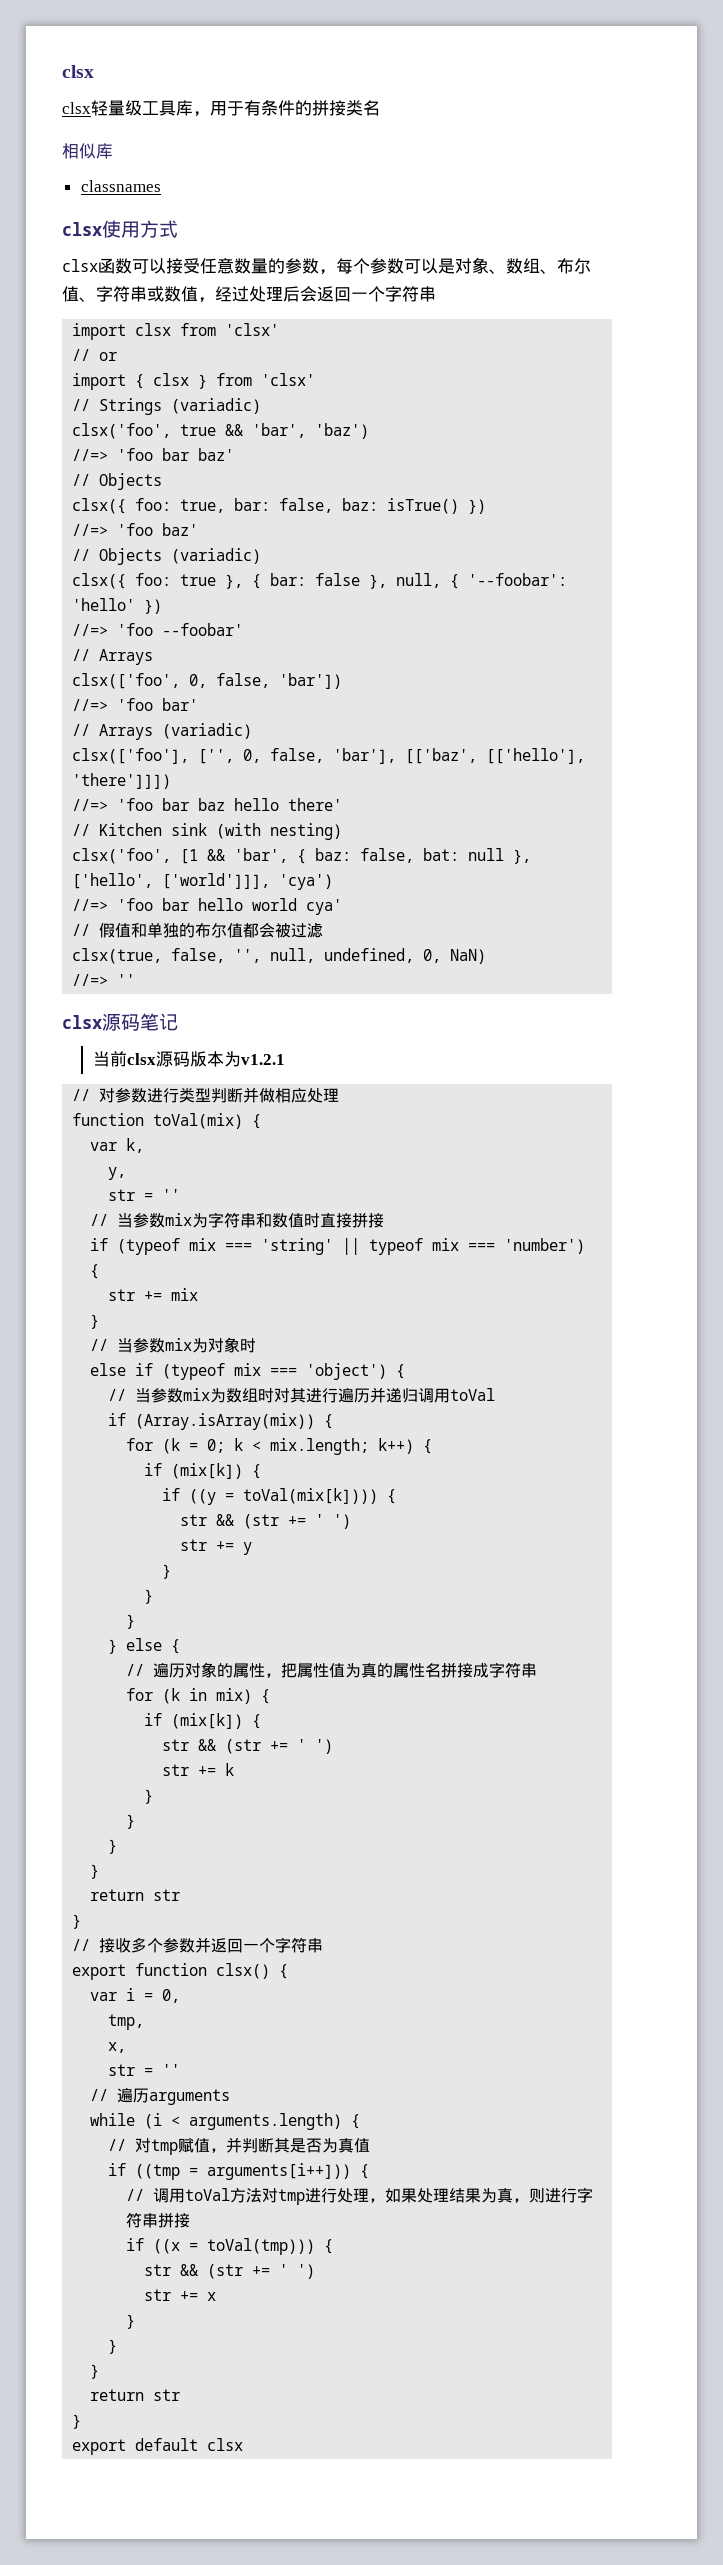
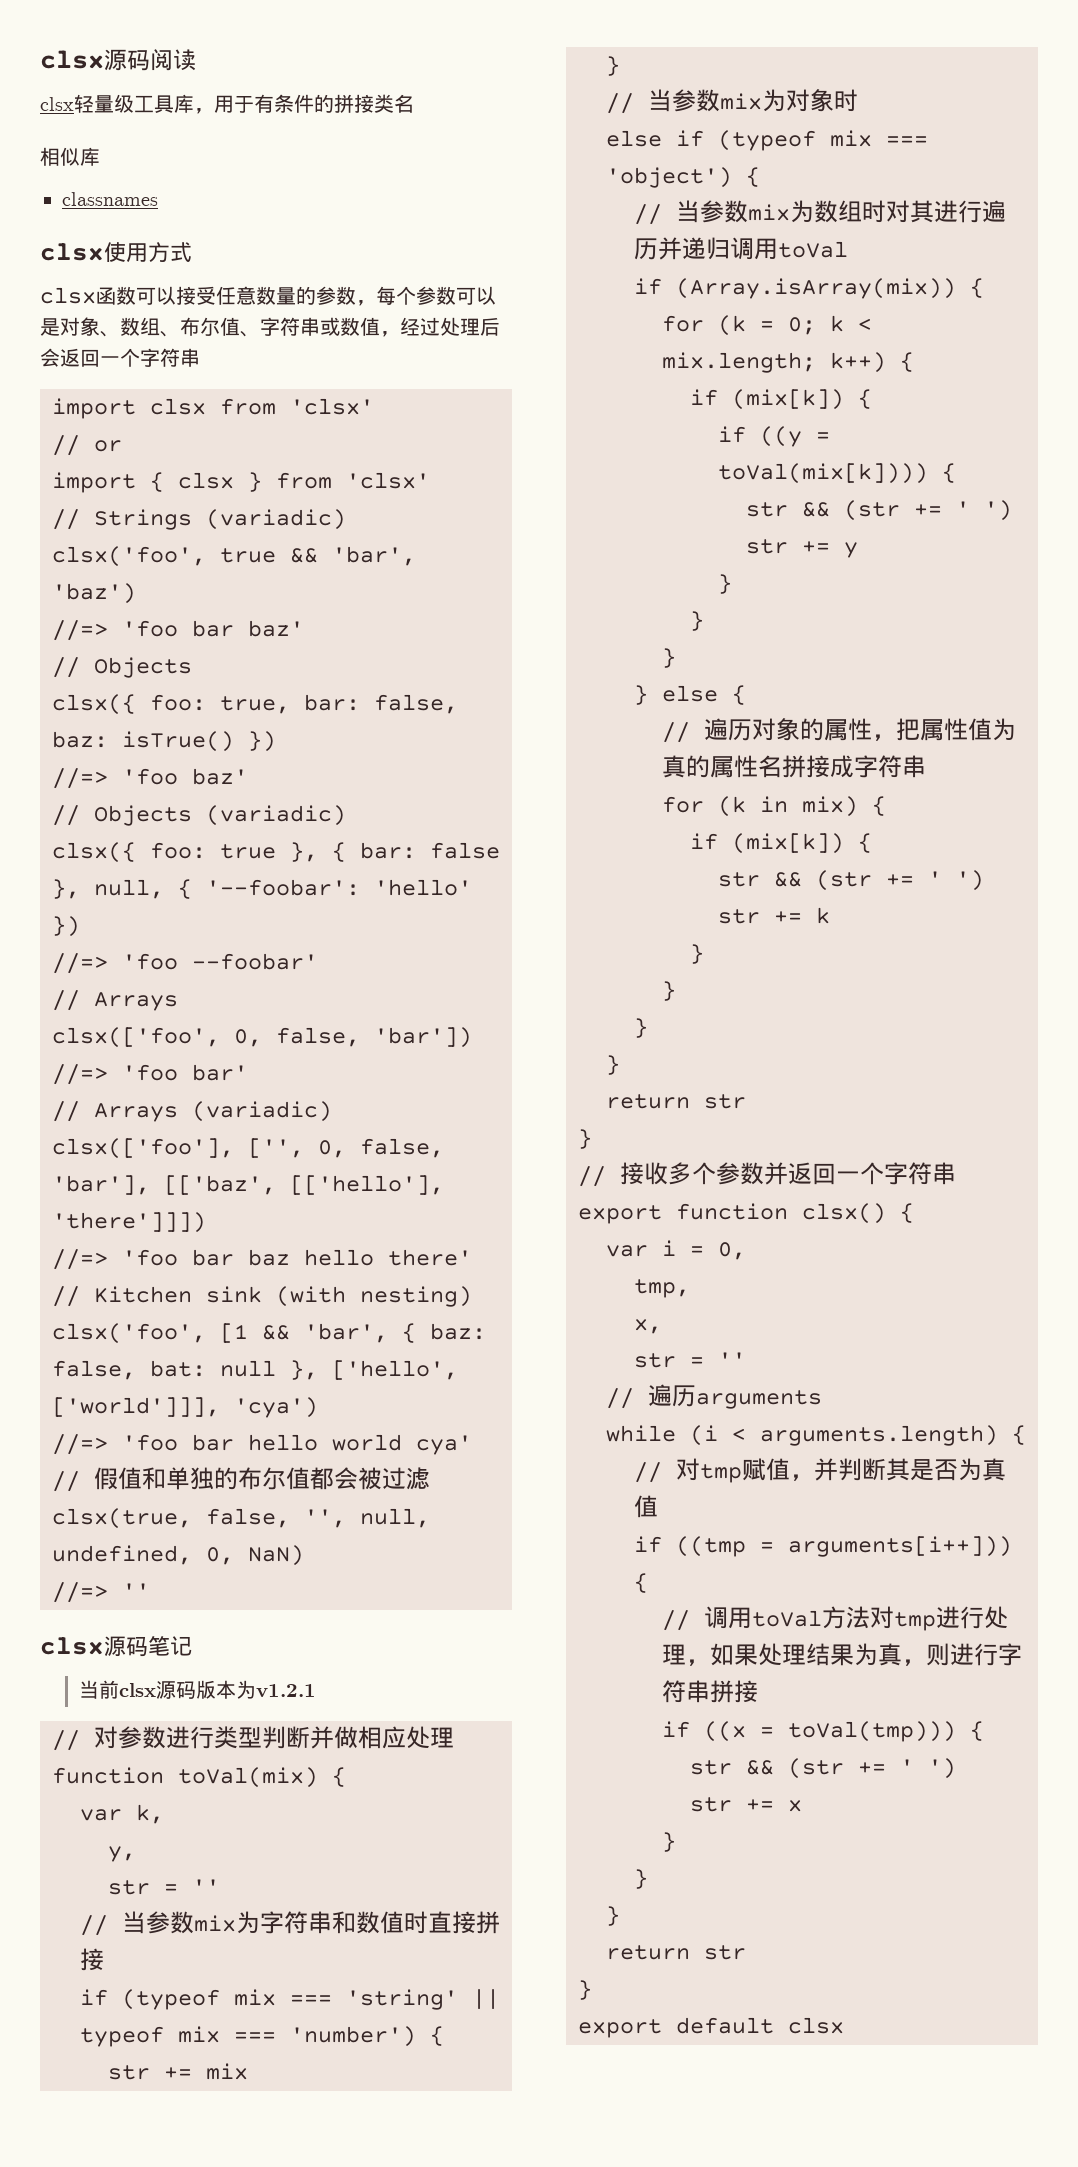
[62,65,94,78] clsx -> [40,49,196,71] clsx源码阅读

